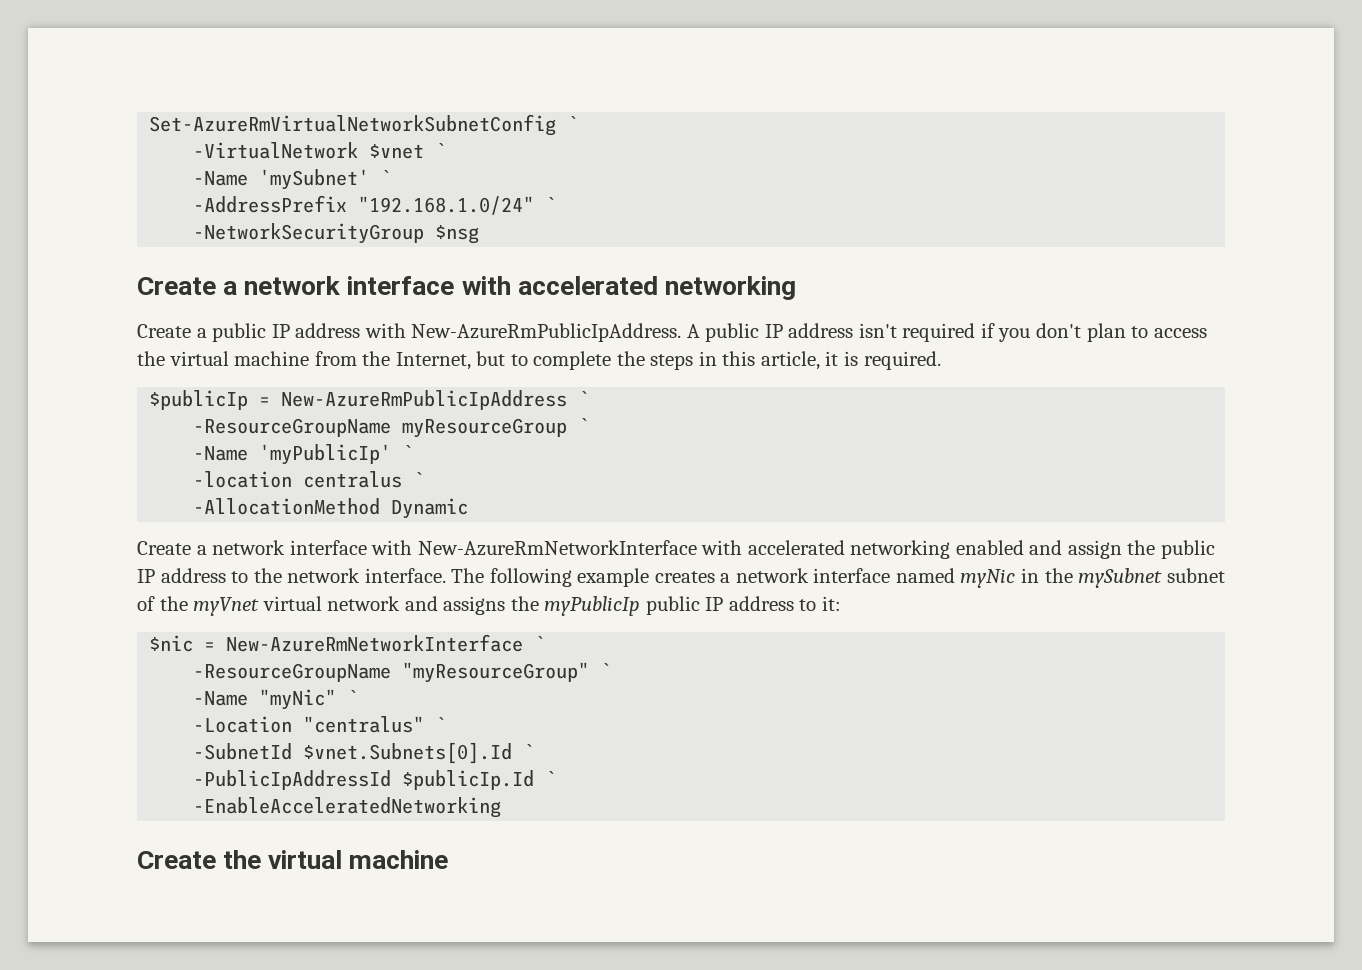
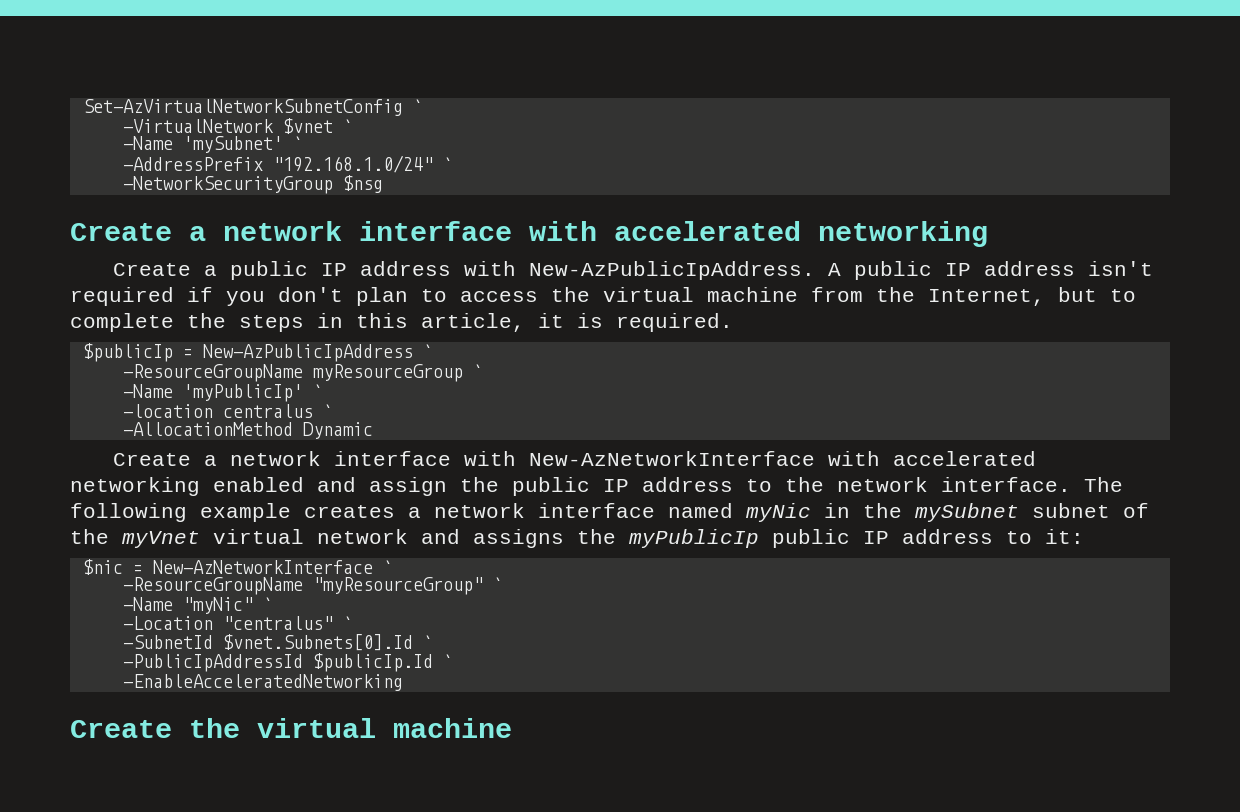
[149,114,557,136] Set-AzureRmVirtualNetworkSubnetConfig -> [82,99,403,116] Set-AzVirtualNetworkSubnetConfig
[411,323,682,342] New-AzureRmPublicIpAddress. -> [528,261,815,280] New-AzPublicIpAddress.
[281,390,568,410] New-AzureRmPublicIpAddress -> [202,344,413,362] New-AzPublicIpAddress
[417,540,697,556] New-AzureRmNetworkInterface -> [528,451,815,466] New-AzNetworkInterface
[226,634,524,652] New-AzureRmNetworkInterface -> [152,560,373,574] New-AzNetworkInterface

